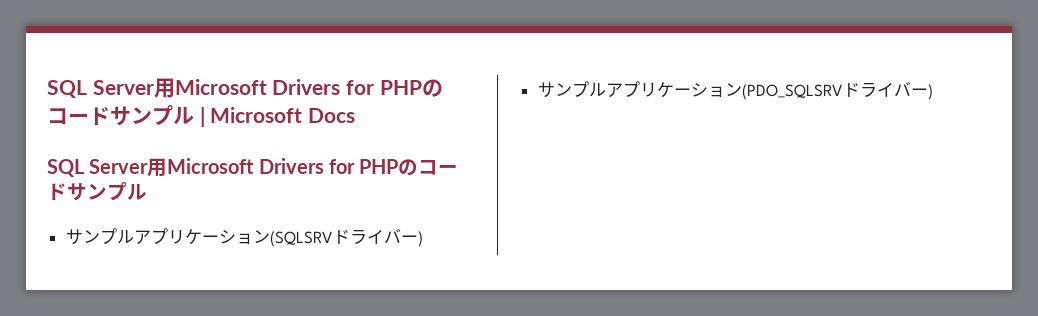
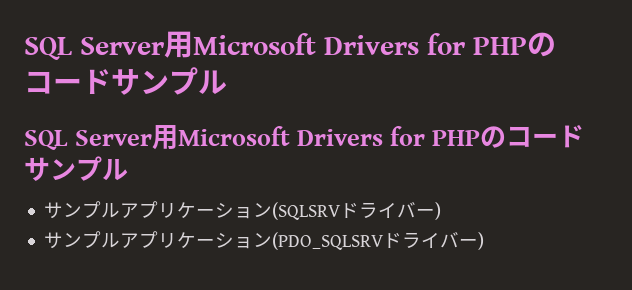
[199,107,356,127] | Microsoft Docs -> (227, 82) none

